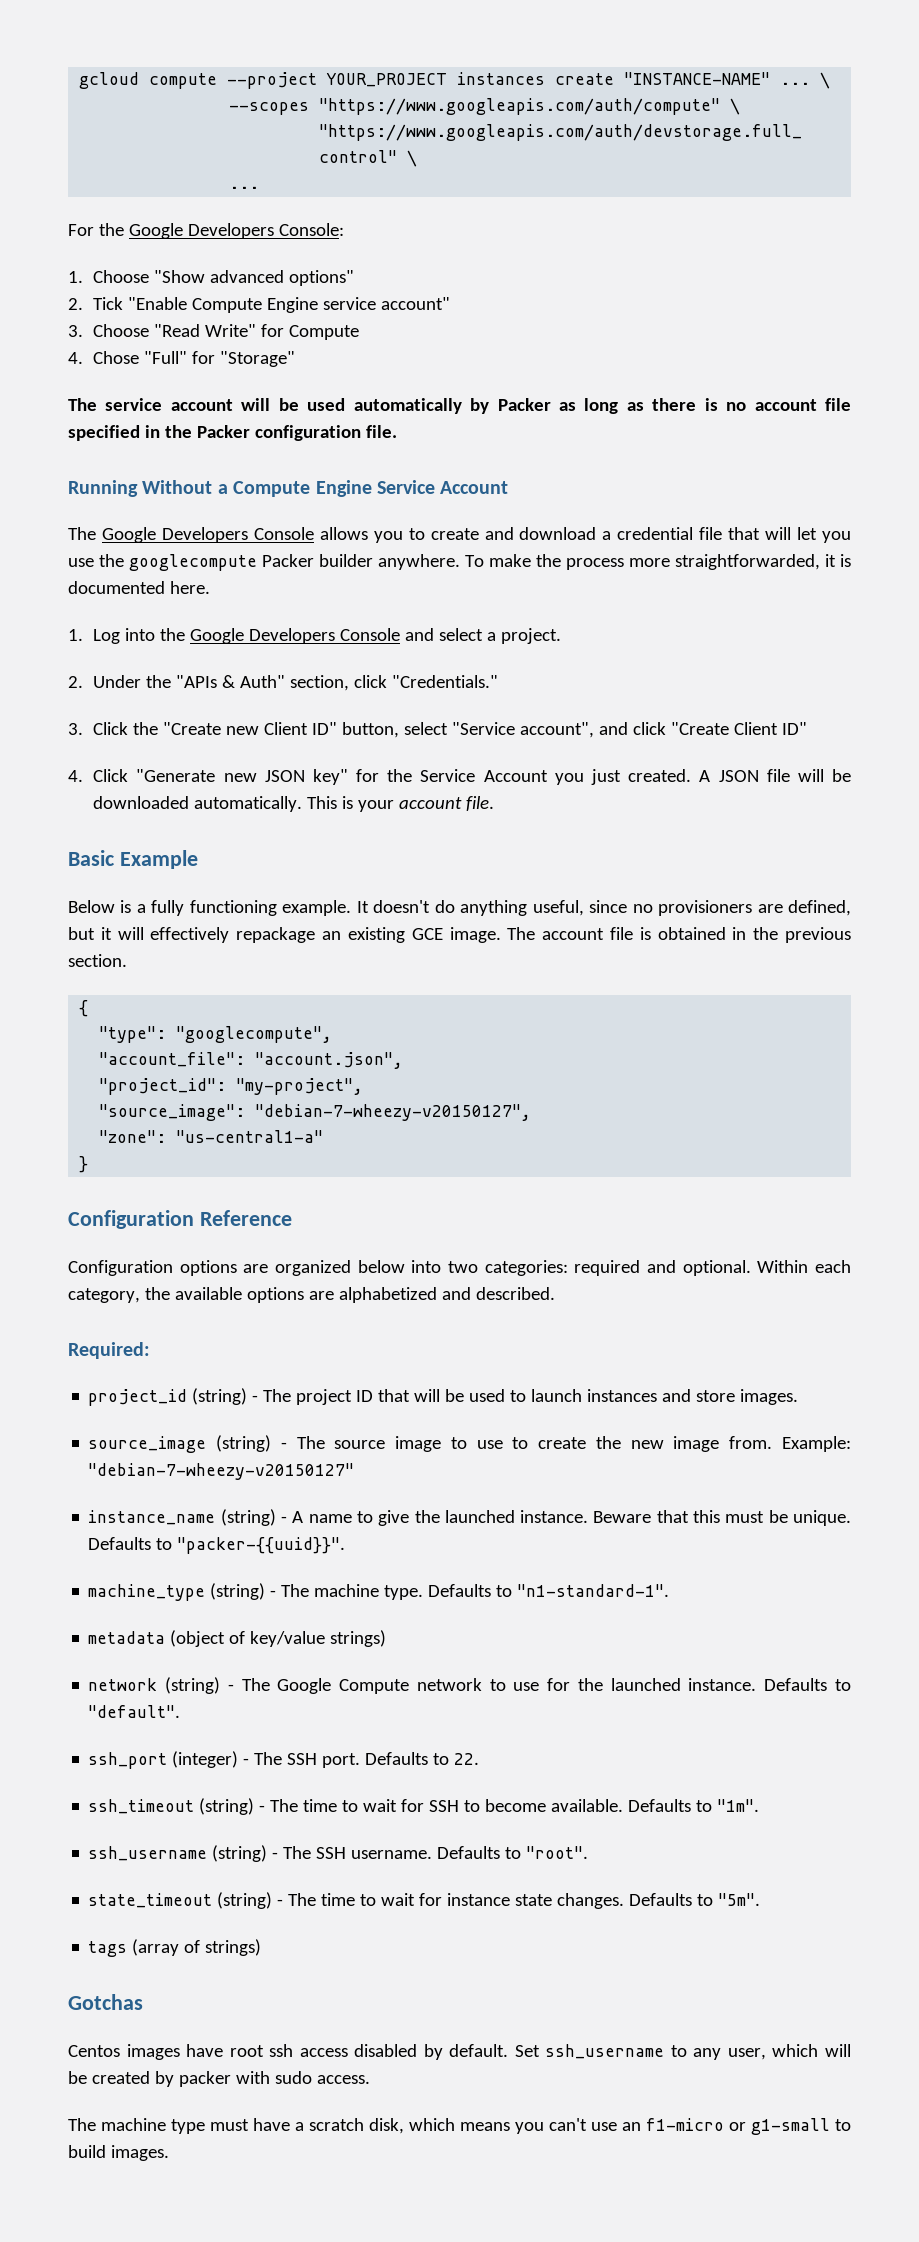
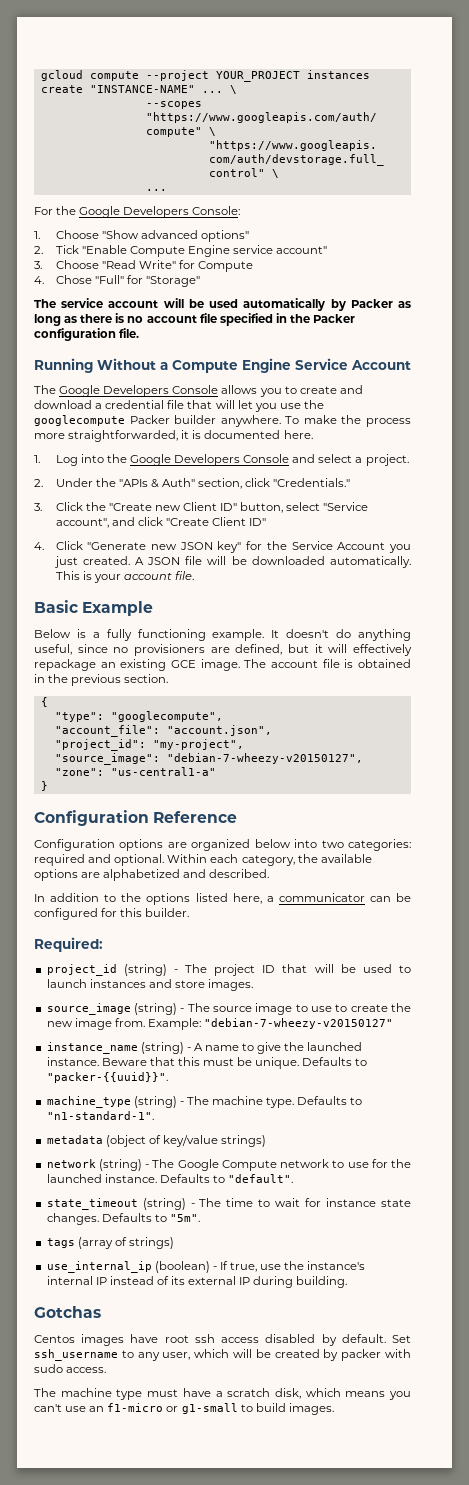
(555, 1293) none -> [34,893,411,905] [34,908,190,920] // In addition to the options listed here, a communicator can be configured for this builder.
[88,1751,480,1769] [88,1798,760,1815] [88,1845,589,1862] // ssh_port (integer) - The SSH port. Defaults to 22. // ssh_timeout (string) - The time to wait for SSH to become available. Defaults to "1m". // ssh_username (string) - The SSH username. Defaults to "root". -> (294, 1178) none
(262, 1947) none -> [46,1261,366,1273] [46,1276,348,1288] // use_internal_ip (boolean) - If true, use the instance's internal IP instead of its external IP during building.

